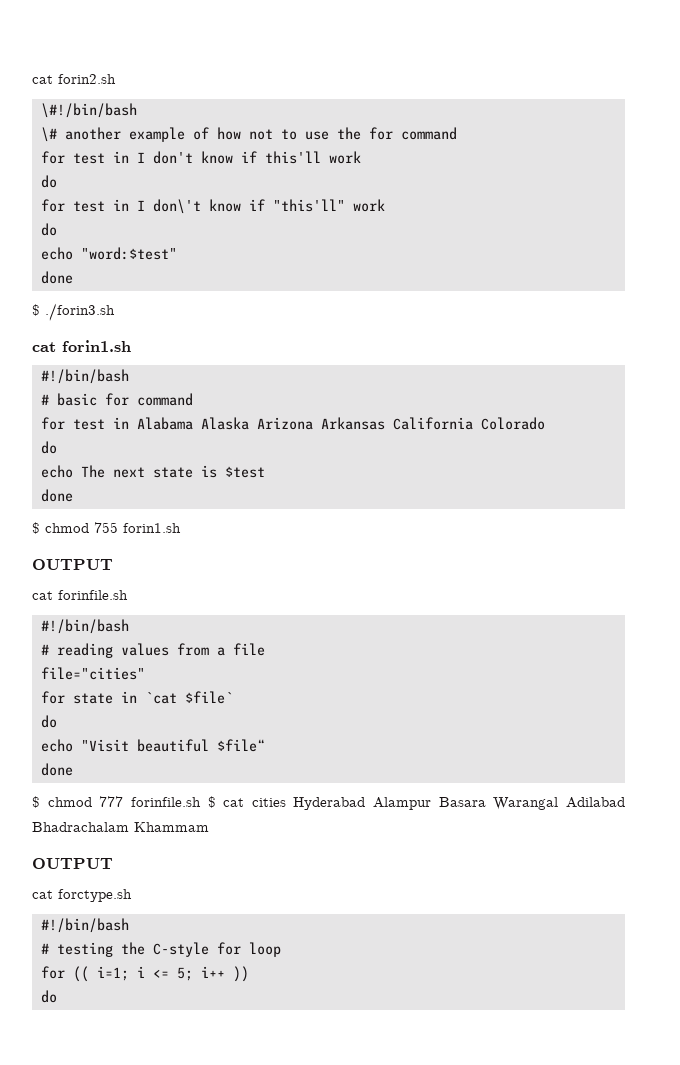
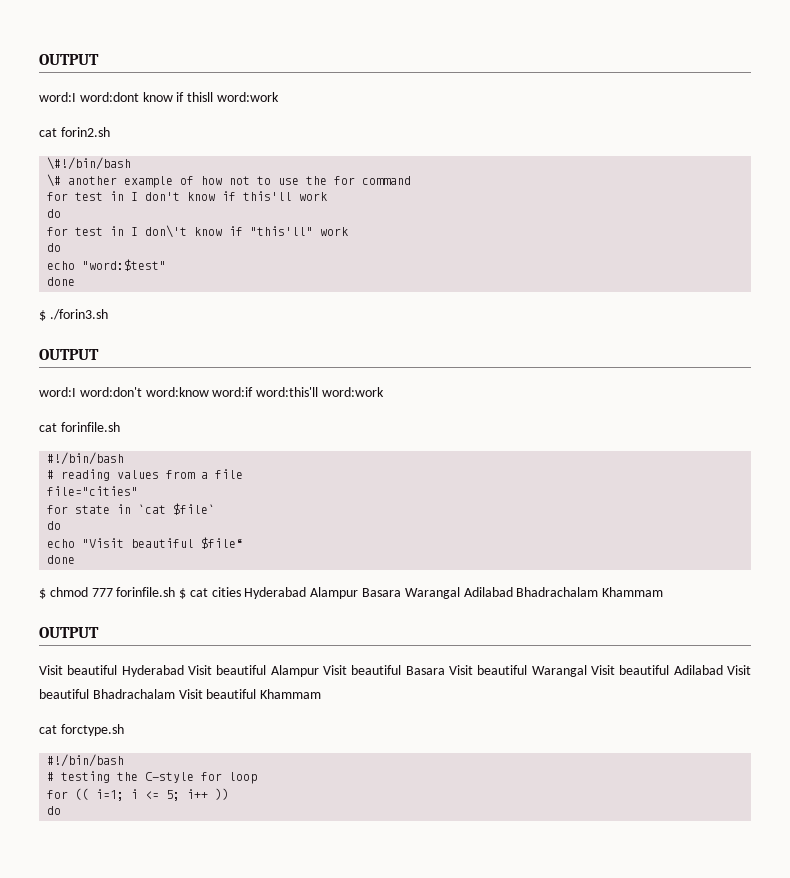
(32, 79) none -> [39,54,99,65] [39,92,279,102] OUTPUT // word:I word:dont know if thisll word:work //
[32,340,131,352] [40,369,129,384] [40,393,193,406] [40,417,545,430] [40,441,57,454] [40,465,265,478] [40,489,73,502] [32,522,181,534] [32,559,113,570] cat forin1.sh // #!/bin/bash // # basic for command // for test in Alabama Alaska Arizona Arkansas California Colorado // do // echo The next state is $test // done // $ chmod 755 forin1.sh // OUTPUT -> [39,349,99,360] [39,387,384,397] OUTPUT // word:I word:don't word:know word:if word:this'll word:work
(113, 863) none -> [39,665,751,677] [39,689,322,699] // Visit beautiful Hyderabad Visit beautiful Alampur Visit beautiful Basara Visit beautiful Warangal Visit beautiful Adilabad Visit beautiful Bhadrachalam Visit beautiful Khammam

